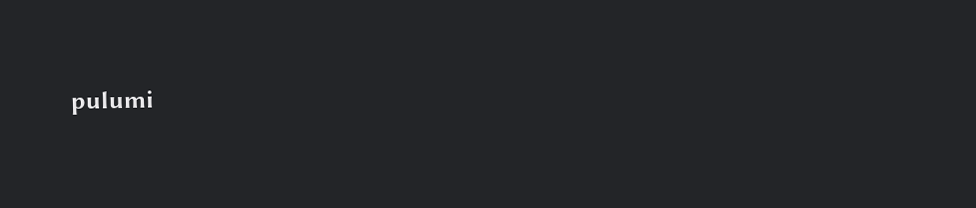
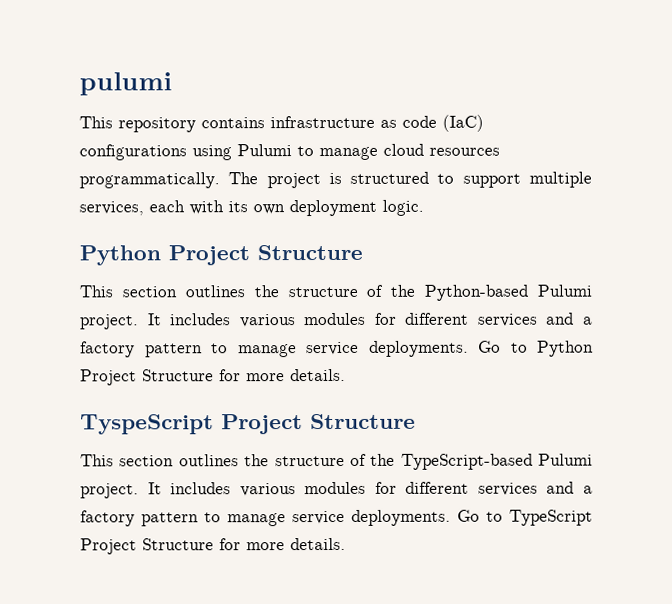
(155, 102) none -> [79,114,484,133] [79,143,500,161] [79,171,592,189] [79,199,424,217] [79,244,363,266] [79,284,592,301] [80,312,593,330] [80,340,594,358] [80,368,346,386] [80,413,416,435] [80,453,593,470] [80,481,593,499] [80,509,593,527] [80,537,346,555] // This repository contains infrastructure as code (IaC) configurations using Pulumi to manage cloud resources programmatically. The project is structured to support multiple services, each with its own deployment logic. // Python Project Structure // This section outlines the structure of the Python-based Pulumi project. It includes various modules for different services and a factory pattern to manage service deployments. Go to Python Project Structure for more details. // TyspeScript Project Structure // This section outlines the structure of the TypeScript-based Pulumi project. It includes various modules for different services and a factory pattern to manage service deployments. Go to TypeScript Project Structure for more details.

